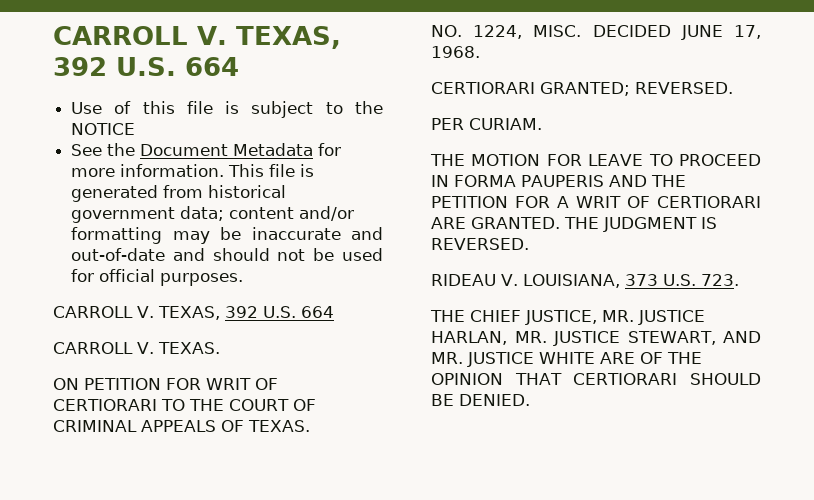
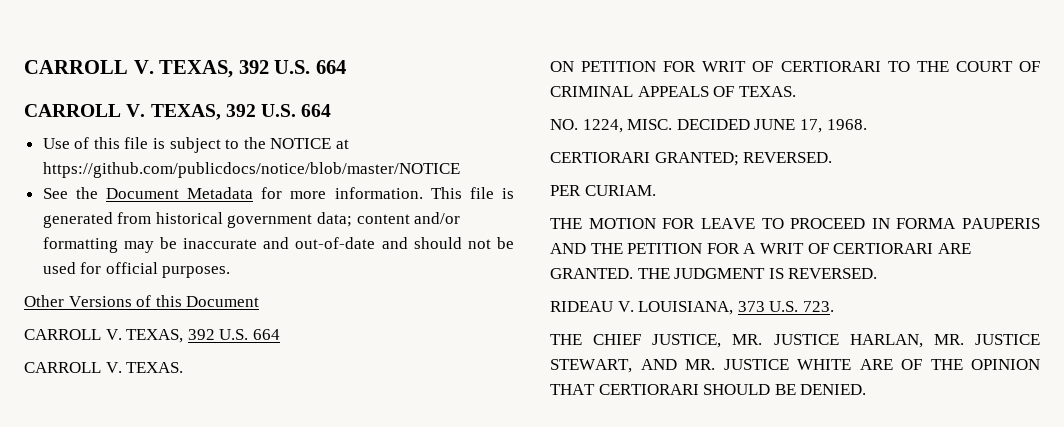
[53,26,341,49] [53,57,239,76] CARROLL V. TEXAS, 392 U.S. 664 -> [24,60,346,78] [24,104,332,120] CARROLL V. TEXAS, 392 U.S. 664 // CARROLL V. TEXAS, 392 U.S. 664
(136, 129) none -> [336,139,350,149] [42,162,460,178] at https://github.com/publicdocs/notice/blob/master/NOTICE
(244, 279) none -> [24,295,260,307] // Other Versions of this Document

